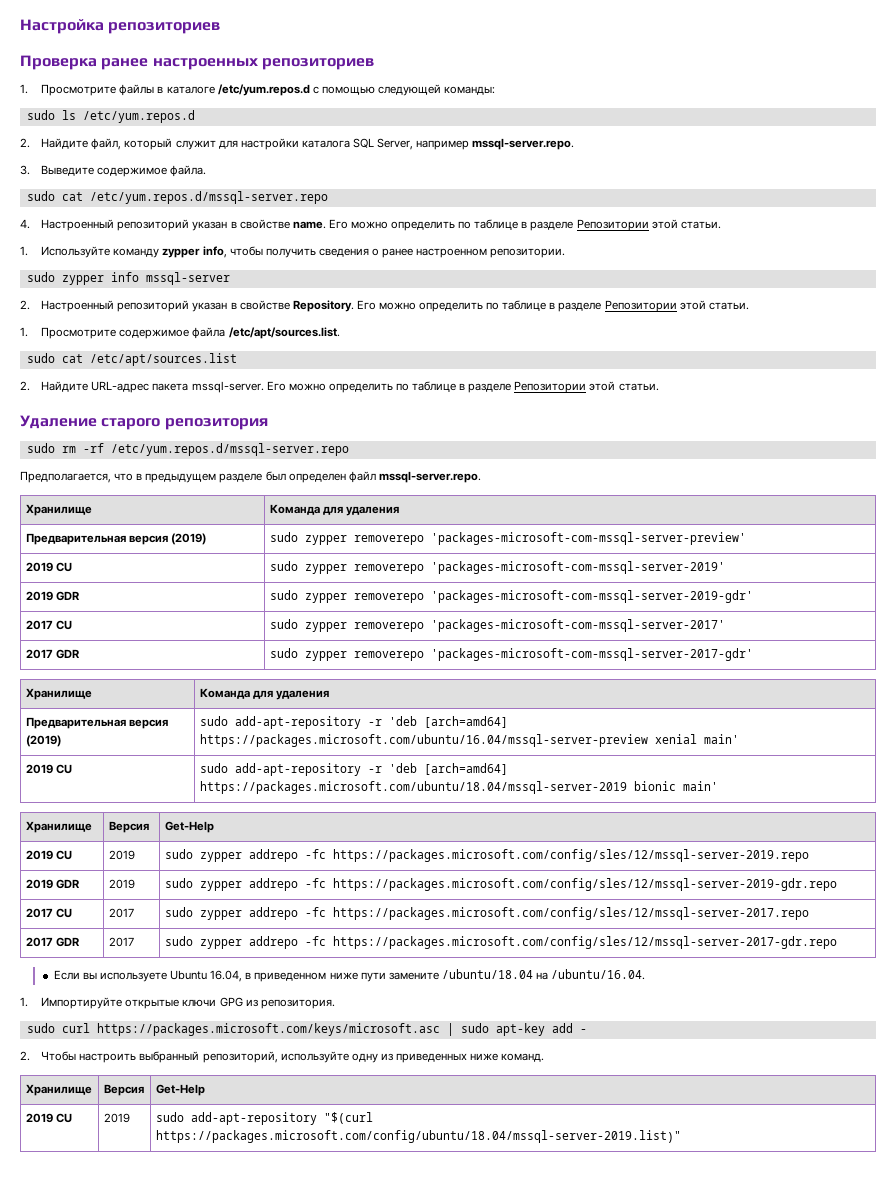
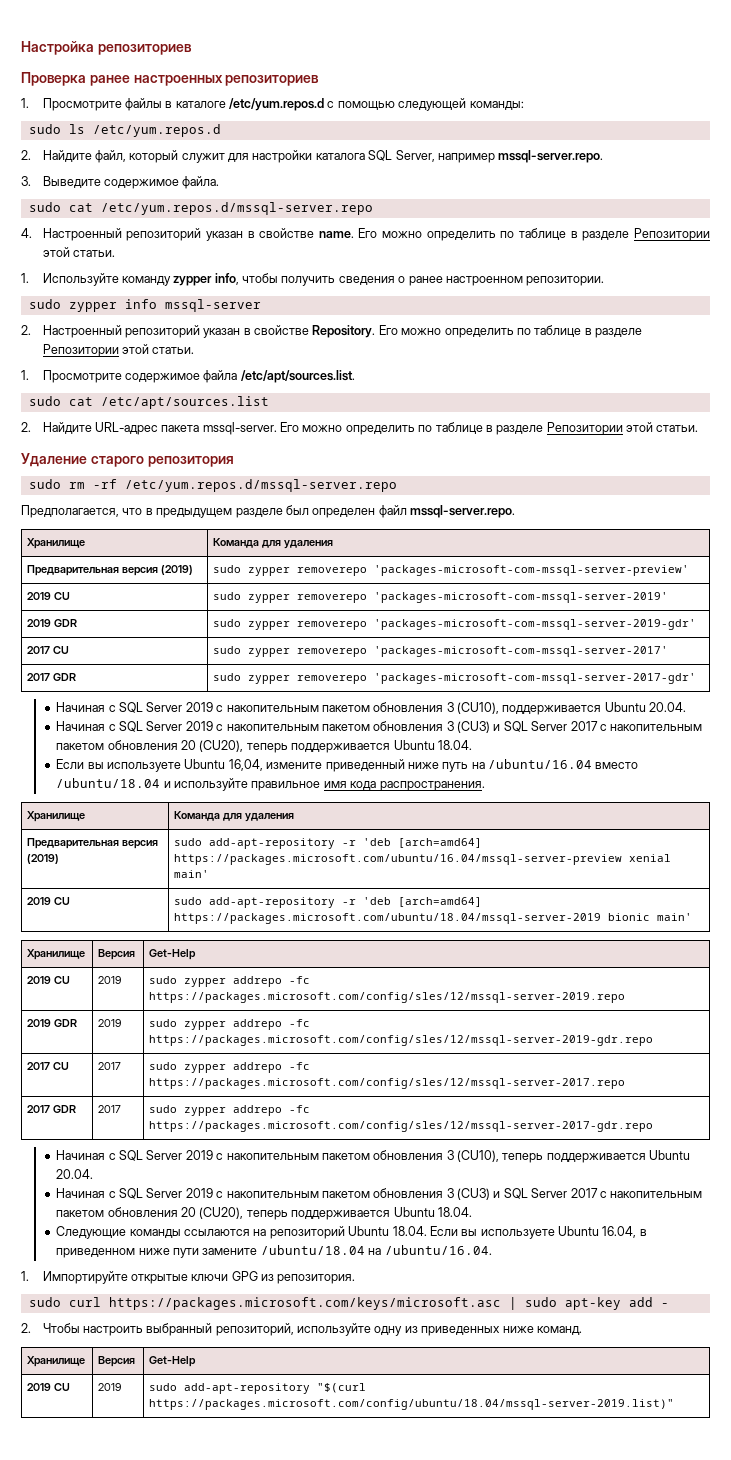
(753, 654) none -> [56,702,687,715] [56,721,703,733] [56,740,472,753] [56,759,639,772] [56,778,485,791] // Начиная с SQL Server 2019 с накопительным пакетом обновления 3 (CU10), поддерживается Ubuntu 20.04. // Начиная с SQL Server 2019 с накопительным пакетом обновления 3 (CU3) и SQL Server 2017 с накопительным пакетом обновления 20 (CU20), теперь поддерживается Ubuntu 18.04. // Если вы используете Ubuntu 16,04, измените приведенный ниже путь на /ubuntu/16.04 вместо /ubuntu/18.04 и используйте правильное имя кода распространения.
(837, 942) none -> [56,1150,691,1163] [56,1169,94,1179] [56,1188,703,1200] [56,1207,472,1220] [56,1226,427,1239] Начиная с SQL Server 2019 с накопительным пакетом обновления 3 (CU10), теперь поддерживается Ubuntu 20.04. // Начиная с SQL Server 2019 с накопительным пакетом обновления 3 (CU3) и SQL Server 2017 с накопительным пакетом обновления 20 (CU20), теперь поддерживается Ubuntu 18.04. // Следующие команды ссылаются на репозиторий Ubuntu 18.04.

